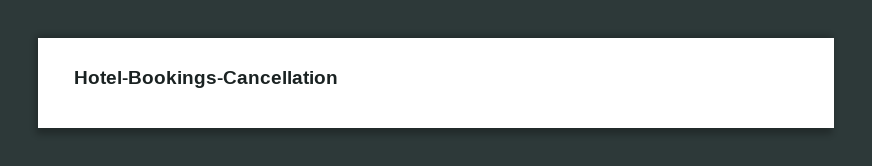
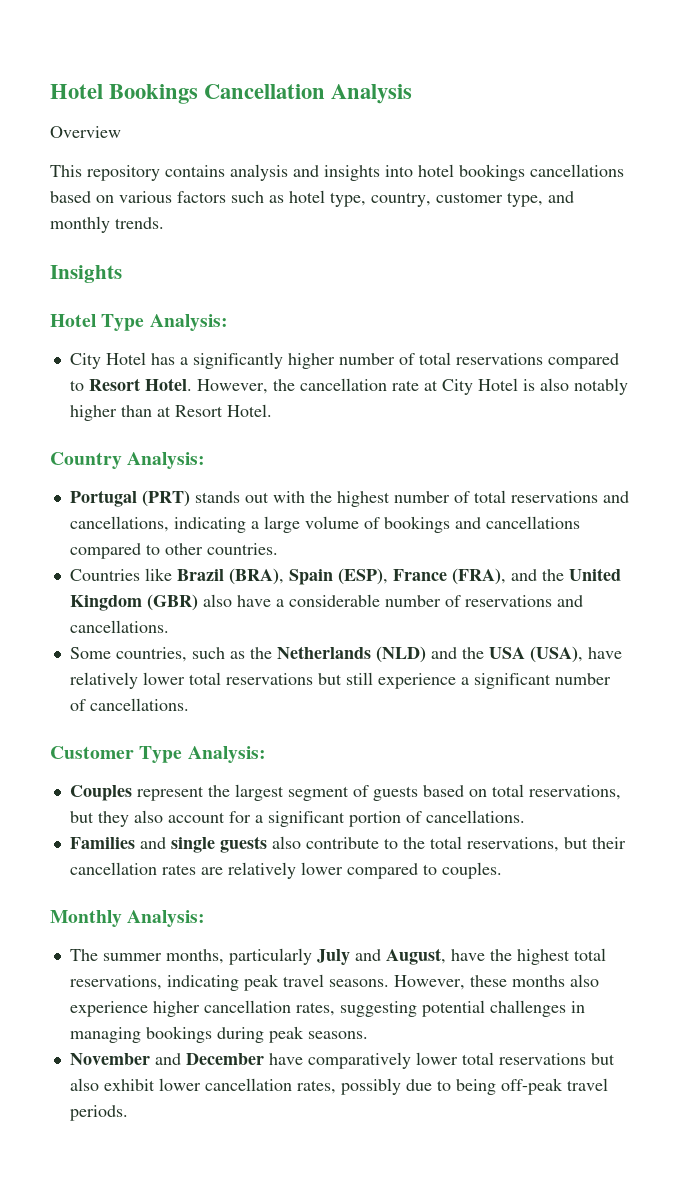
[74,71,338,88] Hotel-Bookings-Cancellation -> [50,84,413,104] [50,126,121,138] [50,164,624,181] [50,190,574,207] [50,216,164,233] [50,265,122,283] [50,314,228,331] [69,352,619,369] [69,378,628,395] [69,404,272,421] [50,452,206,469] [69,490,629,507] [69,516,580,533] [69,543,278,559] [69,568,621,585] [69,594,583,611] [69,620,169,633] [69,646,622,663] [69,672,611,689] [69,698,189,711] [50,746,266,763] [69,784,621,801] [69,810,525,827] [69,836,626,853] [69,862,502,879] [50,910,206,927] [69,948,606,965] [69,974,599,991] [69,1000,585,1017] [69,1026,368,1043] [69,1052,615,1069] [69,1078,608,1095] [69,1105,128,1121] Hotel Bookings Cancellation Analysis // Overview // This repository contains analysis and insights into hotel bookings cancellations based on various factors such as hotel type, country, customer type, and monthly trends. // Insights // Hotel Type Analysis: // City Hotel has a significantly higher number of total reservations compared to Resort Hotel. However, the cancellation rate at City Hotel is also notably higher than at Resort Hotel. // Country Analysis: // Portugal (PRT) stands out with the highest number of total reservations and cancellations, indicating a large volume of bookings and cancellations compared to other countries. // Countries like Brazil (BRA), Spain (ESP), France (FRA), and the United Kingdom (GBR) also have a considerable number of reservations and cancellations. // Some countries, such as the Netherlands (NLD) and the USA (USA), have relatively lower total reservations but still experience a significant number of cancellations. // Customer Type Analysis: // Couples represent the largest segment of guests based on total reservations, but they also account for a significant portion of cancellations. // Families and single guests also contribute to the total reservations, but their cancellation rates are relatively lower compared to couples. // Monthly Analysis: // The summer months, particularly July and August, have the highest total reservations, indicating peak travel seasons. However, these months also experience higher cancellation rates, suggesting potential challenges in managing bookings during peak seasons. // November and December have comparatively lower total reservations but also exhibit lower cancellation rates, possibly due to being off-peak travel periods.

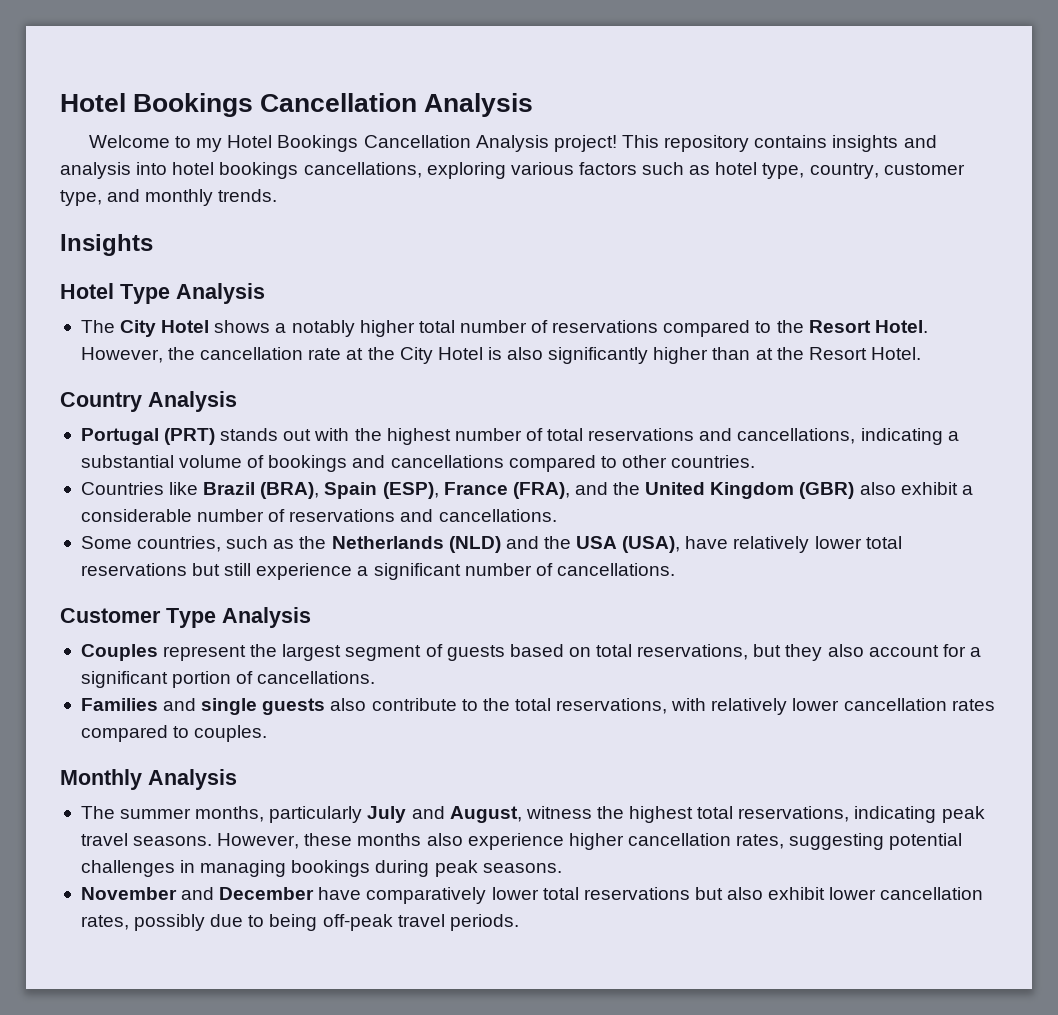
[50,126,121,138] [50,164,624,181] [50,191,114,203] Overview // This repository contains analysis and insights into hotel bookings cancellations based on -> [88,135,937,152] [60,162,506,179] Welcome to my Hotel Bookings Cancellation Analysis project! This repository contains insights and analysis into hotel bookings cancellations, exploring
[149,314,228,331] [69,352,451,369] Analysis: // City Hotel has a significantly higher number of total -> [176,283,265,304] [80,320,549,337] Analysis // The City Hotel shows a notably higher total number of
(84, 385) none -> [776,320,804,333] the
(438, 385) none -> [367,347,395,360] the
[573,378,628,395] notably -> [548,347,649,364] significantly
(171, 411) none -> [776,347,804,360] the
[127,452,206,469] Analysis: -> [148,391,237,412] Analysis
[263,516,300,533] large -> [80,455,174,468] substantial
[236,595,271,607] have -> [900,482,958,495] exhibit
[187,746,266,763] Analysis: -> [222,607,311,628] Analysis
[563,837,626,849] [69,862,343,879] but their cancellation rates are relatively lower -> [671,698,995,715] with relatively lower cancellation rates
[127,910,206,927] Analysis: -> [148,769,237,790] Analysis
[450,949,485,961] have -> [525,806,592,819] witness

